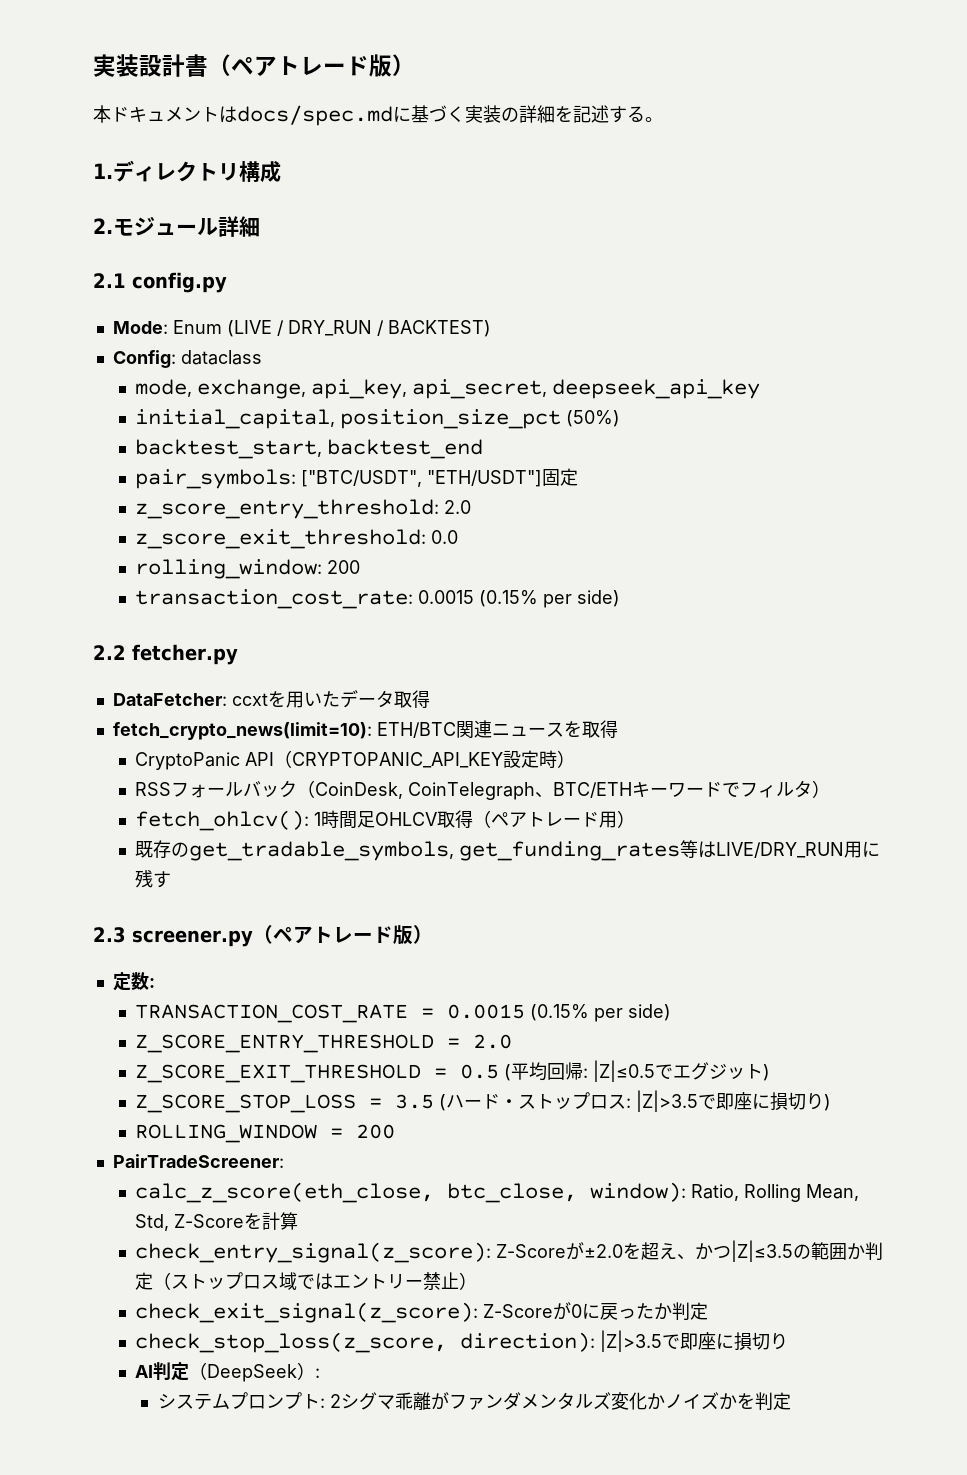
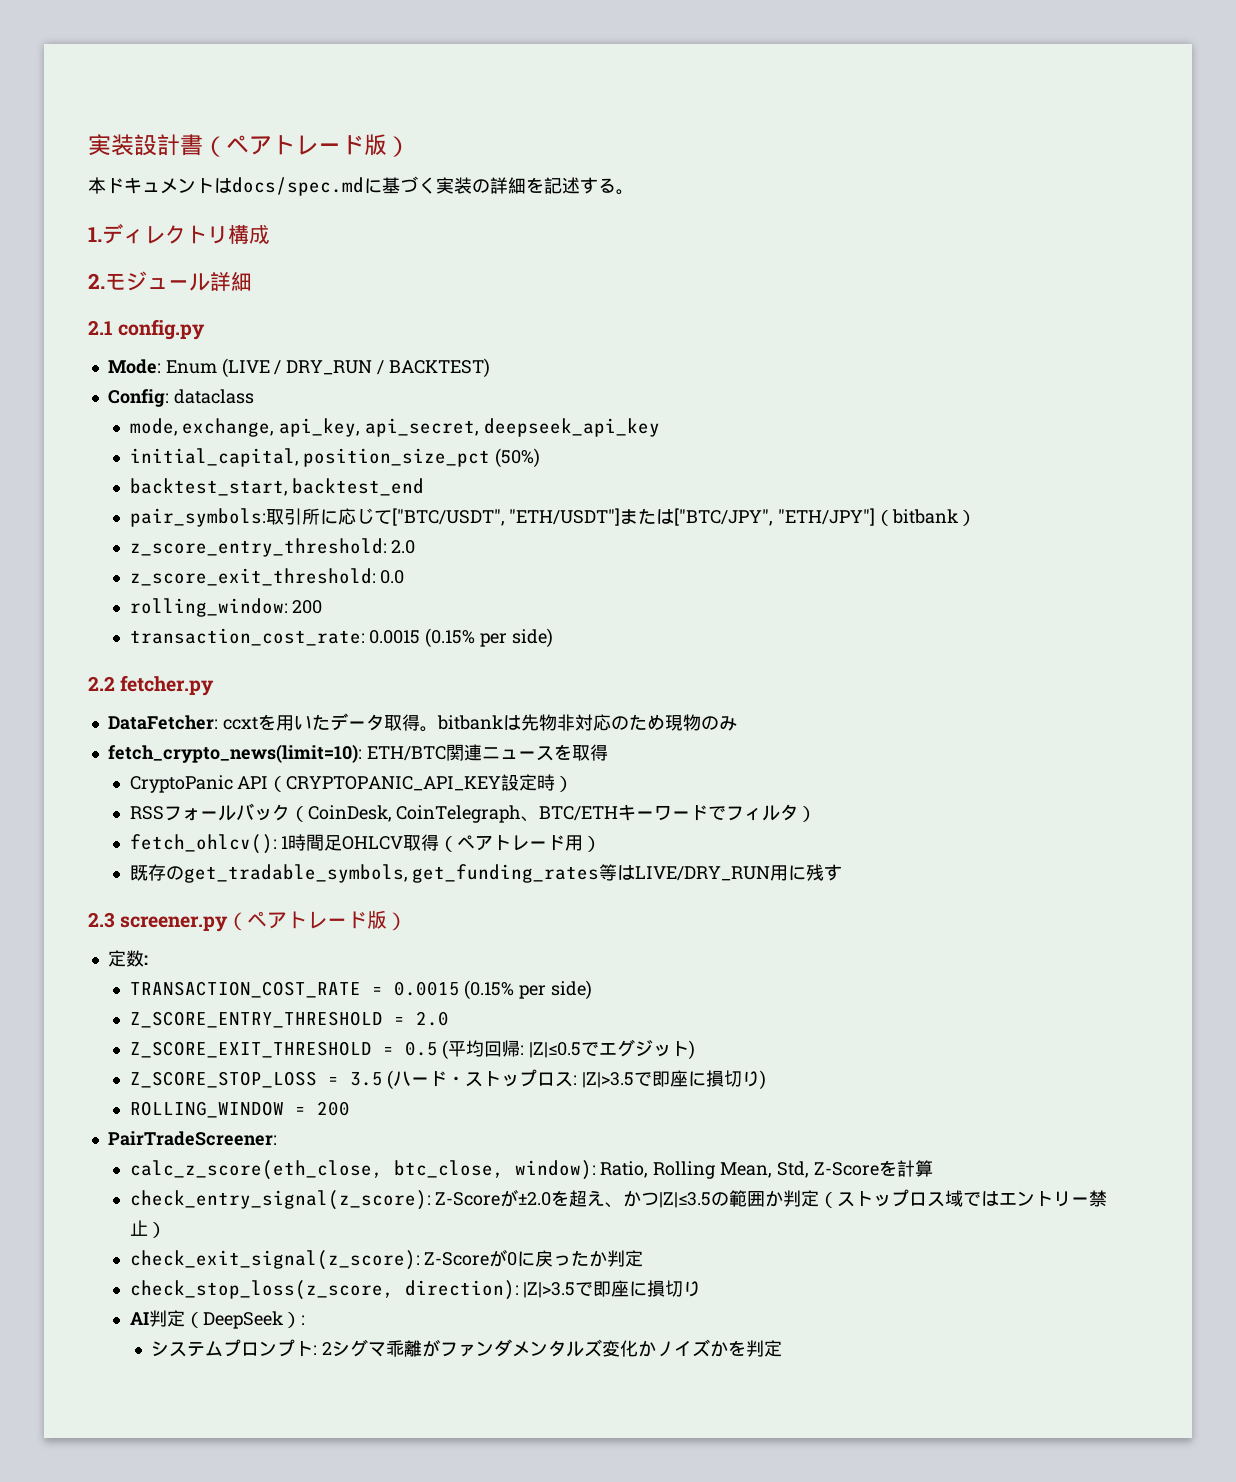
[301,468,579,487] ["BTC/USDT", "ETH/USDT"]固定 -> [265,508,977,526] 取引所に応じて["BTC/USDT", "ETH/USDT"]または["BTC/JPY", "ETH/JPY"]（bitbank）
(430, 699) none -> [419,714,737,732] 。bitbankは先物非対応のため現物のみ

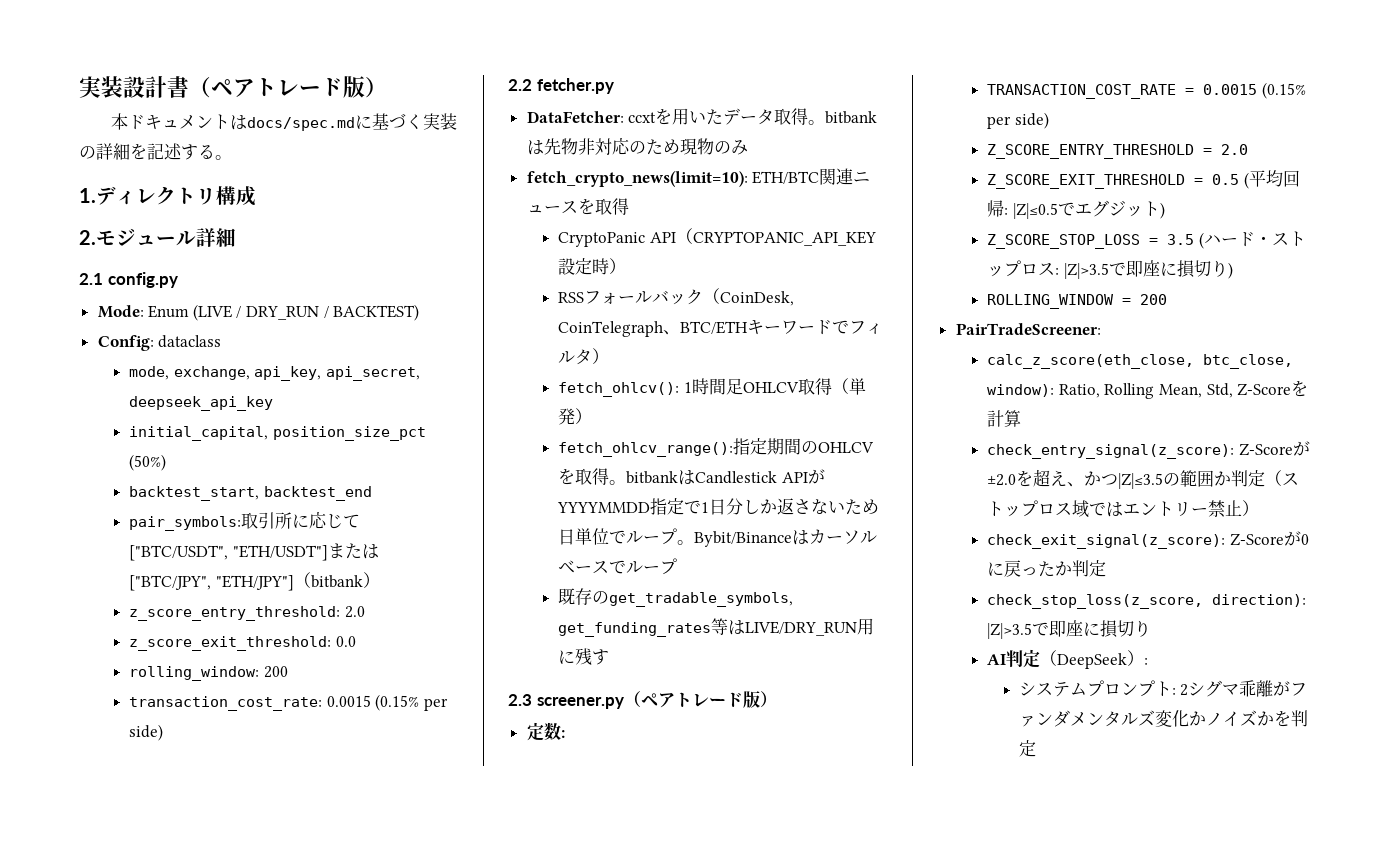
[457,835,602,852] ペアトレード用） -> [848,378,866,395] [558,408,593,425] [558,438,875,457] [558,468,825,485] [557,498,880,515] [558,528,878,547] [558,558,678,575] 単発） // fetch_ohlcv_range():指定期間のOHLCVを取得。bitbankはCandlestick APIがYYYYMMDD指定で1日分しか返さないため日単位でループ。Bybit/Binanceはカーソルベースでループ

